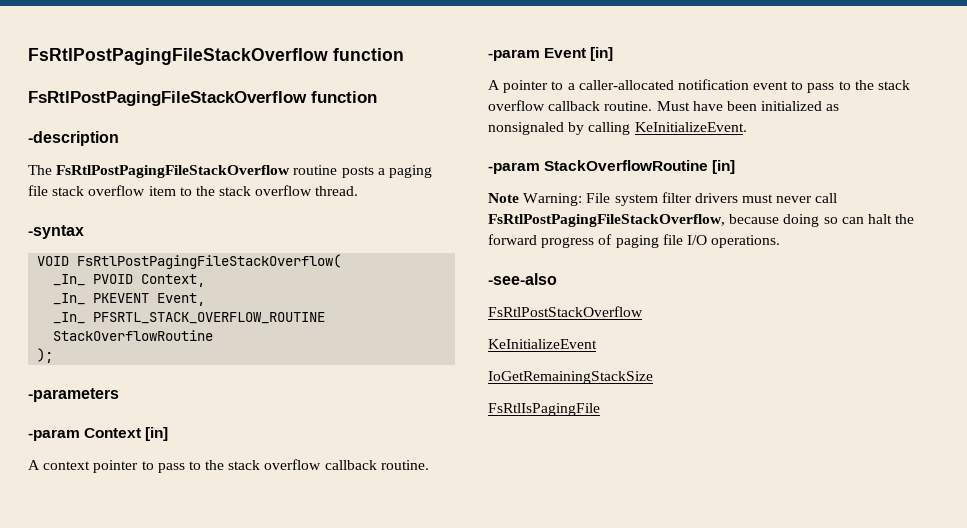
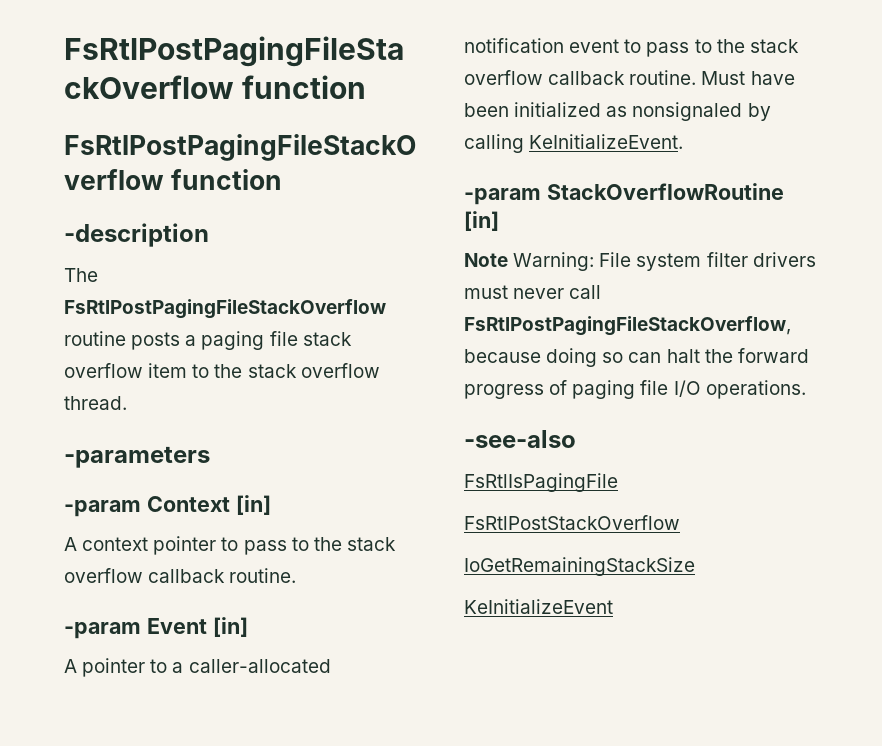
[28,225,84,239] [37,254,342,269] [53,274,206,287] [53,293,206,306] [53,312,326,324] [53,330,214,341] [37,348,54,363] // -syntax // VOID FsRtlPostPagingFileStackOverflow( // _In_ PVOID Context, // _In_ PKEVENT Event, // _In_ PFSRTL_STACK_OVERFLOW_ROUTINE StackOverflowRoutine // ); -> (127, 403) none
(557, 279) none -> [464,473,618,492] // FsRtlIsPagingFile
[488,339,597,349] // KeInitializeEvent -> (680, 522) none
[488,403,600,416] FsRtlIsPagingFile -> [464,599,613,614] KeInitializeEvent

